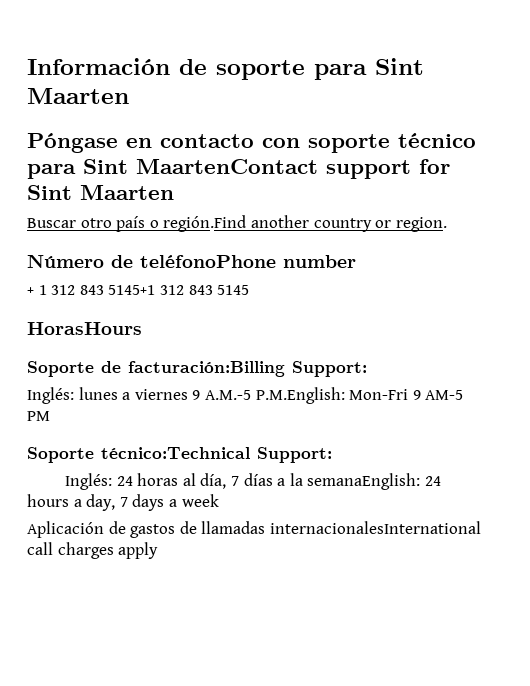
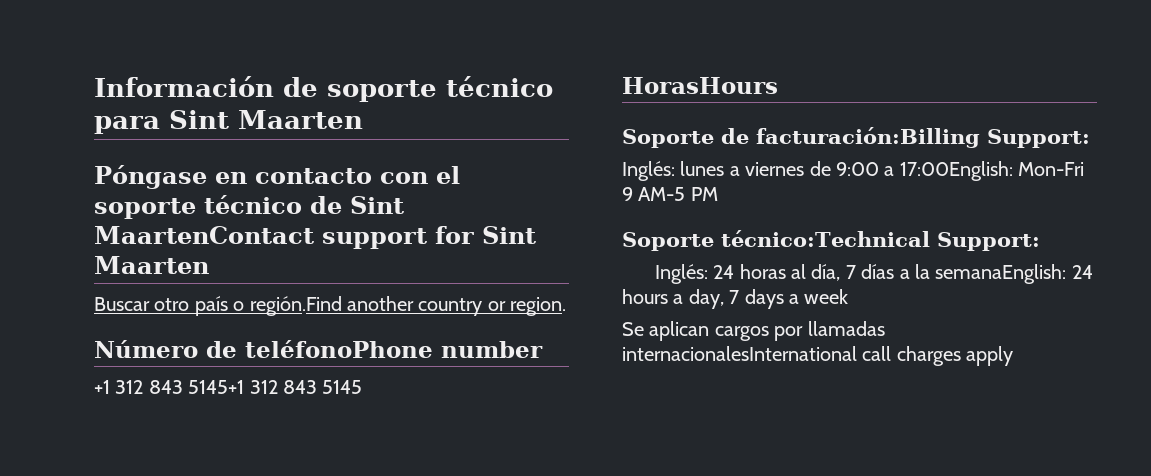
(305, 70) none -> [446,76,553,97] técnico
[308,133,476,153] [27,164,76,179] soporte técnico para -> [435,166,460,184] [94,195,342,219] el soporte técnico de
[27,285,47,295] + 1 -> [94,380,110,394] +1
[192,387,345,404] 9 A.M.-5 P.M.English: -> [809,161,1013,181] de 9:00 a 17:00English:
[27,521,197,538] Aplicación de gastos de -> [622,321,804,341] Se aplican cargos por

